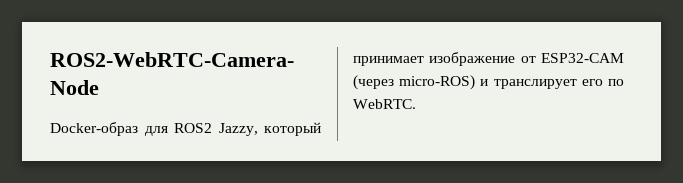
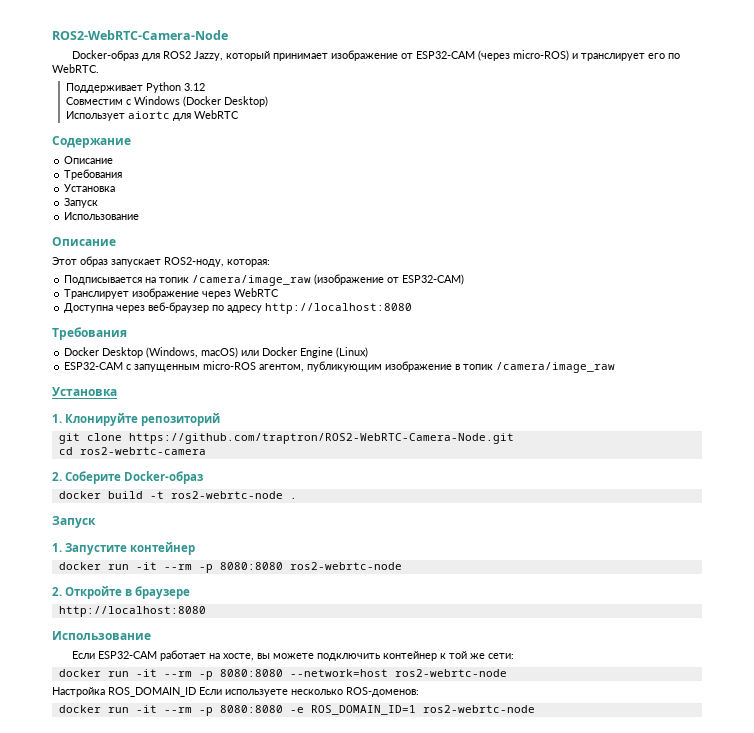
(416, 104) none -> [66,82,206,93] [66,96,269,107] [66,110,240,121] [52,136,131,148] [64,156,114,164] [64,169,123,180] [64,184,116,192] [64,198,99,208] [64,212,140,220] [52,237,116,246] [52,256,270,267] [64,274,465,286] [64,288,280,299] [64,302,413,314] [52,327,127,340] [64,347,369,358] [64,361,616,373] [52,387,117,396] [52,413,221,426] [58,433,514,444] [58,447,206,455] [52,471,204,484] [58,491,297,499] [52,516,96,528] [52,542,196,555] [58,562,402,573] [52,586,191,599] [58,606,206,617] [52,631,151,640] [72,650,515,661] [58,669,507,680] [52,687,419,697] [58,705,535,716] // Поддерживает Python 3.12 // Совместим с Windows (Docker Desktop) // Использует aiortc для WebRTC // Содержание // Описание // Требования // Установка // Запуск // Использование // Описание // Этот образ запускает ROS2-ноду, которая: // Подписывается на топик /camera/image_raw (изображение от ESP32-CAM) // Транслирует изображение через WebRTC // Доступна через веб-браузер по адресу http://localhost:8080 // Требования // Docker Desktop (Windows, macOS) или Docker Engine (Linux) // ESP32-CAM с запущенным micro-ROS агентом, публикующим изображение в топик /camera/image_raw // Установка // 1. Клонируйте репозиторий // git clone https://github.com/traptron/ROS2-WebRTC-Camera-Node.git // cd ros2-webrtc-camera // 2. Соберите Docker-образ // docker build -t ros2-webrtc-node . // Запуск // 1. Запустите контейнер // docker run -it --rm -p 8080:8080 ros2-webrtc-node // 2. Откройте в браузере // http://localhost:8080 // Использование // Если ESP32-CAM работает на хосте, вы можете подключить контейнер к той же сети: // docker run -it --rm -p 8080:8080 --network=host ros2-webrtc-node // Настройка ROS_DOMAIN_ID Если используете несколько ROS-доменов: // docker run -it --rm -p 8080:8080 -e ROS_DOMAIN_ID=1 ros2-webrtc-node

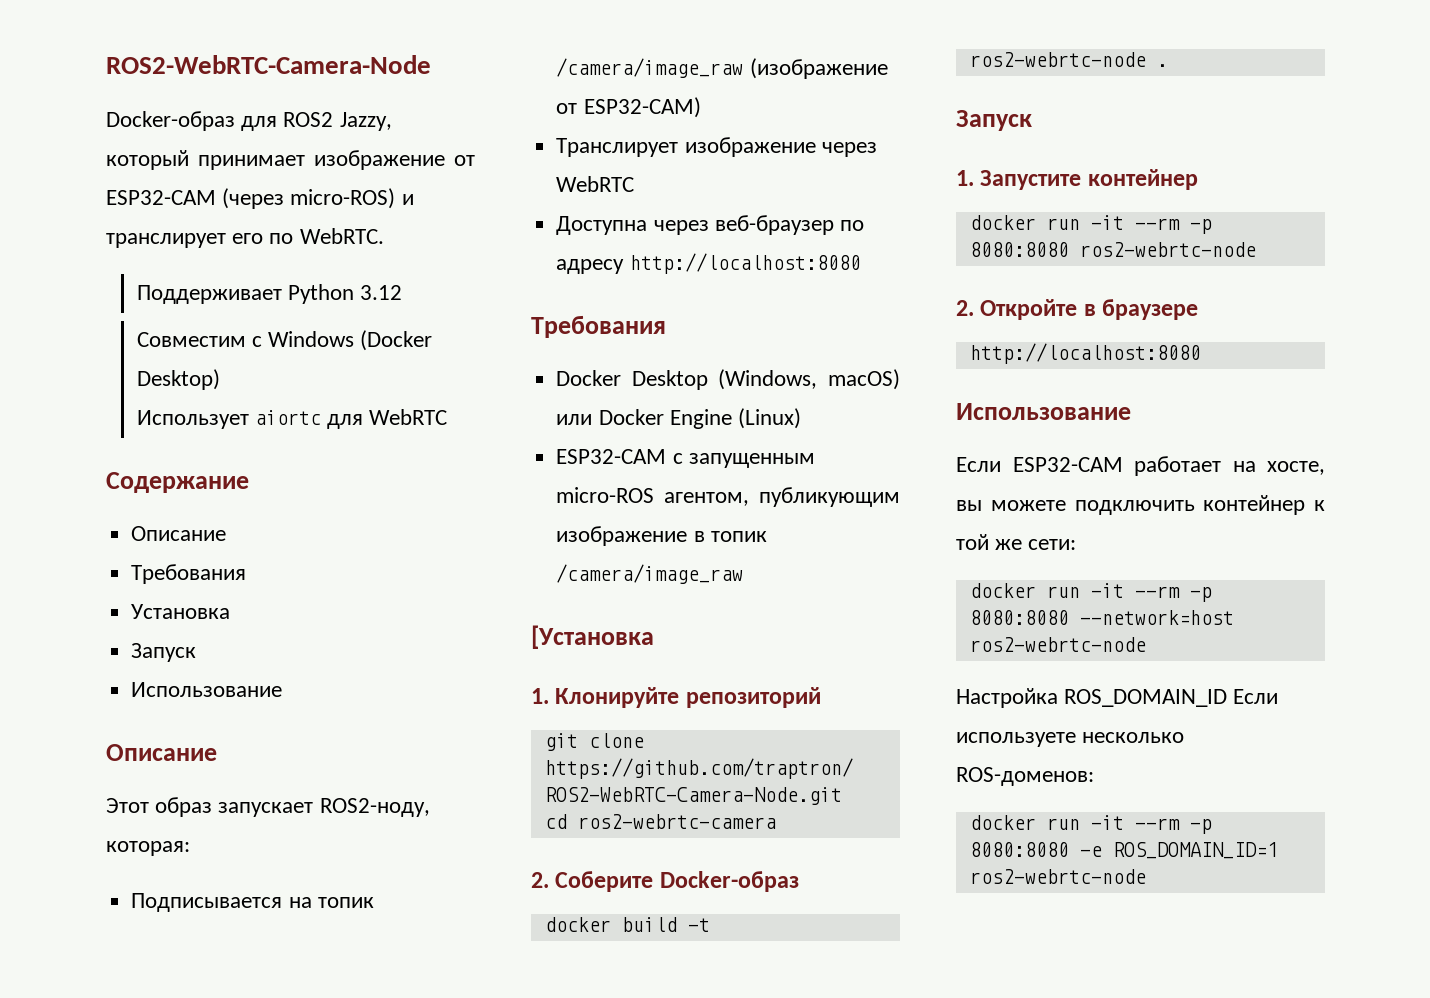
[52,387,117,396] Установка -> [531,625,654,649] [Установка

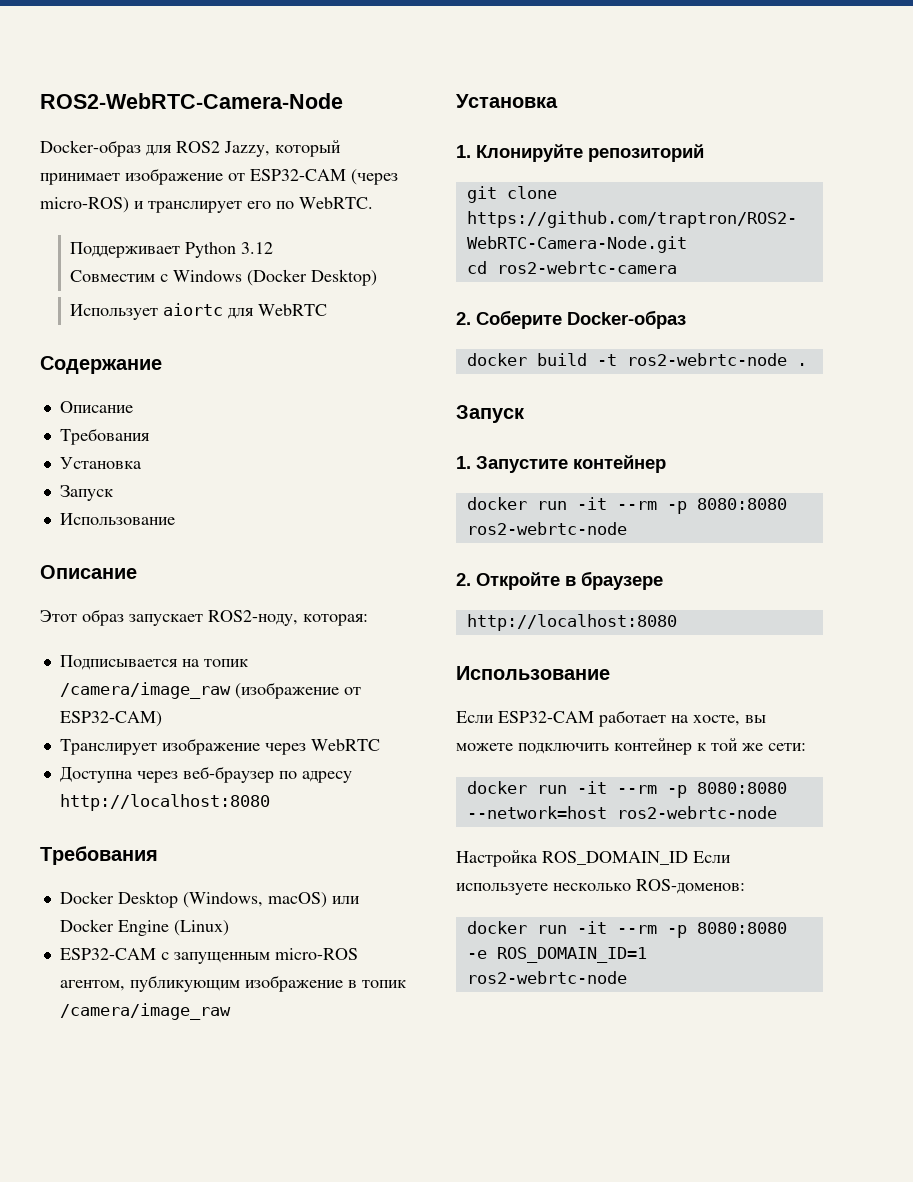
[531,625,654,649] [Установка -> [456,94,558,108] Установка

